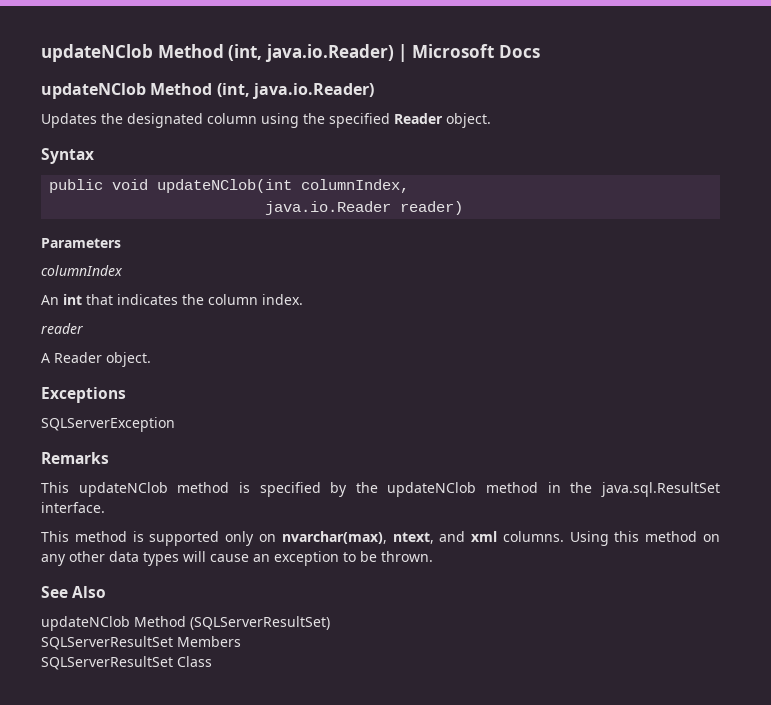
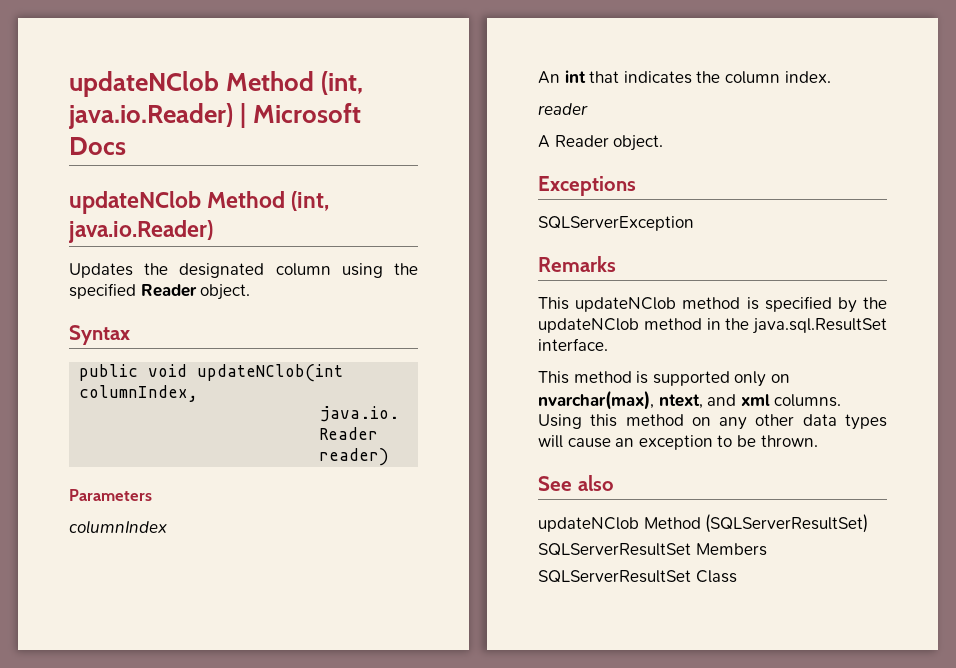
[72,586,107,598] Also -> [577,475,614,491] also

